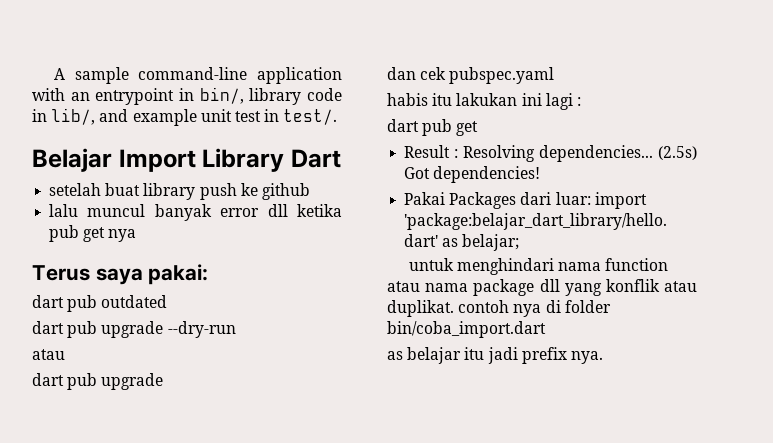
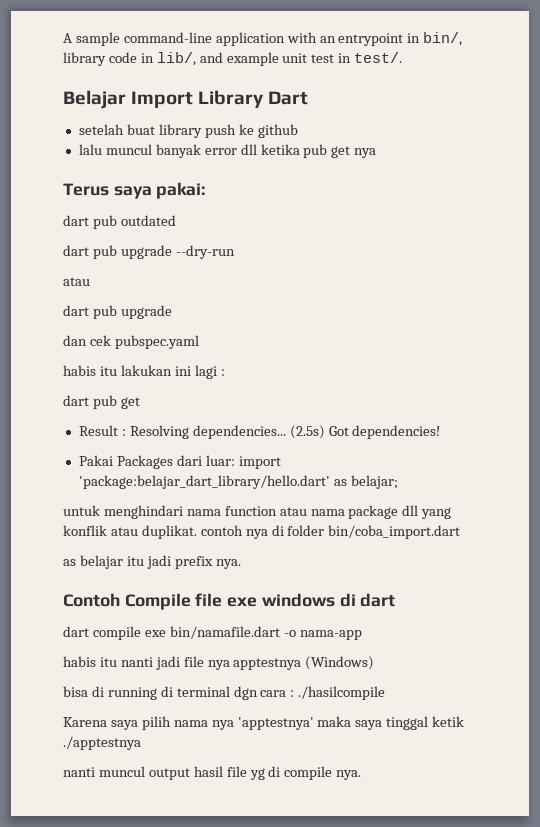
(603, 357) none -> [63,593,396,610] [63,626,362,640] [63,656,375,670] [63,686,386,700] [63,716,465,730] [63,736,141,750] [63,766,362,780] // Contoh Compile file exe windows di dart // dart compile exe bin/namafile.dart -o nama-app // habis itu nanti jadi file nya apptestnya (Windows) // bisa di running di terminal dgn cara : ./hasilcompile // Karena saya pilih nama nya 'apptestnya' maka saya tinggal ketik ./apptestnya // nanti muncul output hasil file yg di compile nya.

